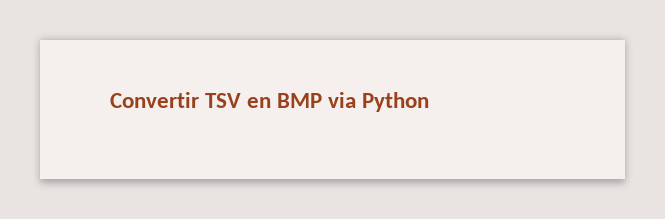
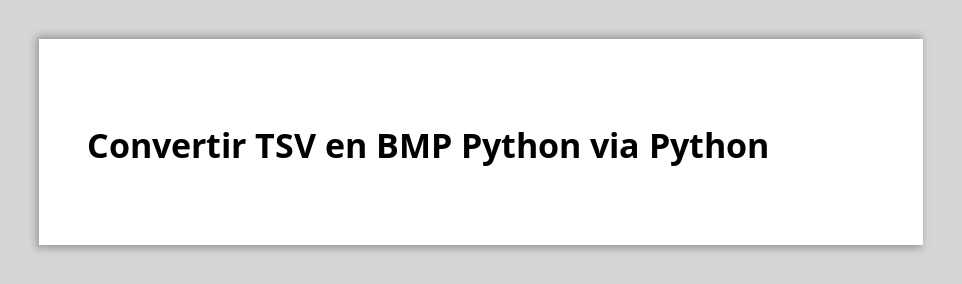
(323, 100) none -> [461,132,582,166] Python

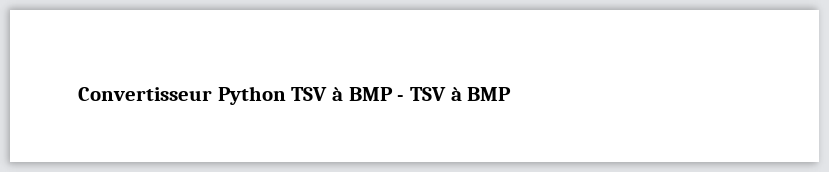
[87,132,770,166] Convertir TSV en BMP Python via Python -> [78,86,512,105] Convertisseur Python TSV à BMP - TSV à BMP

